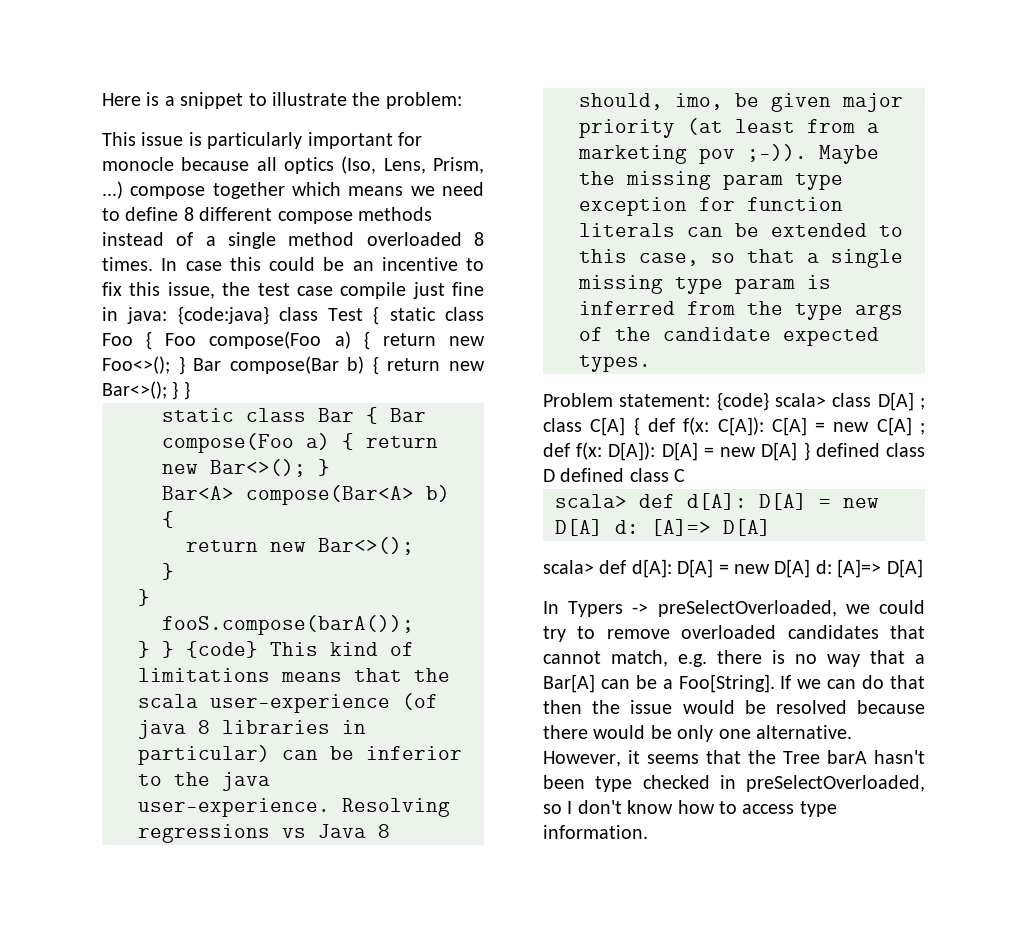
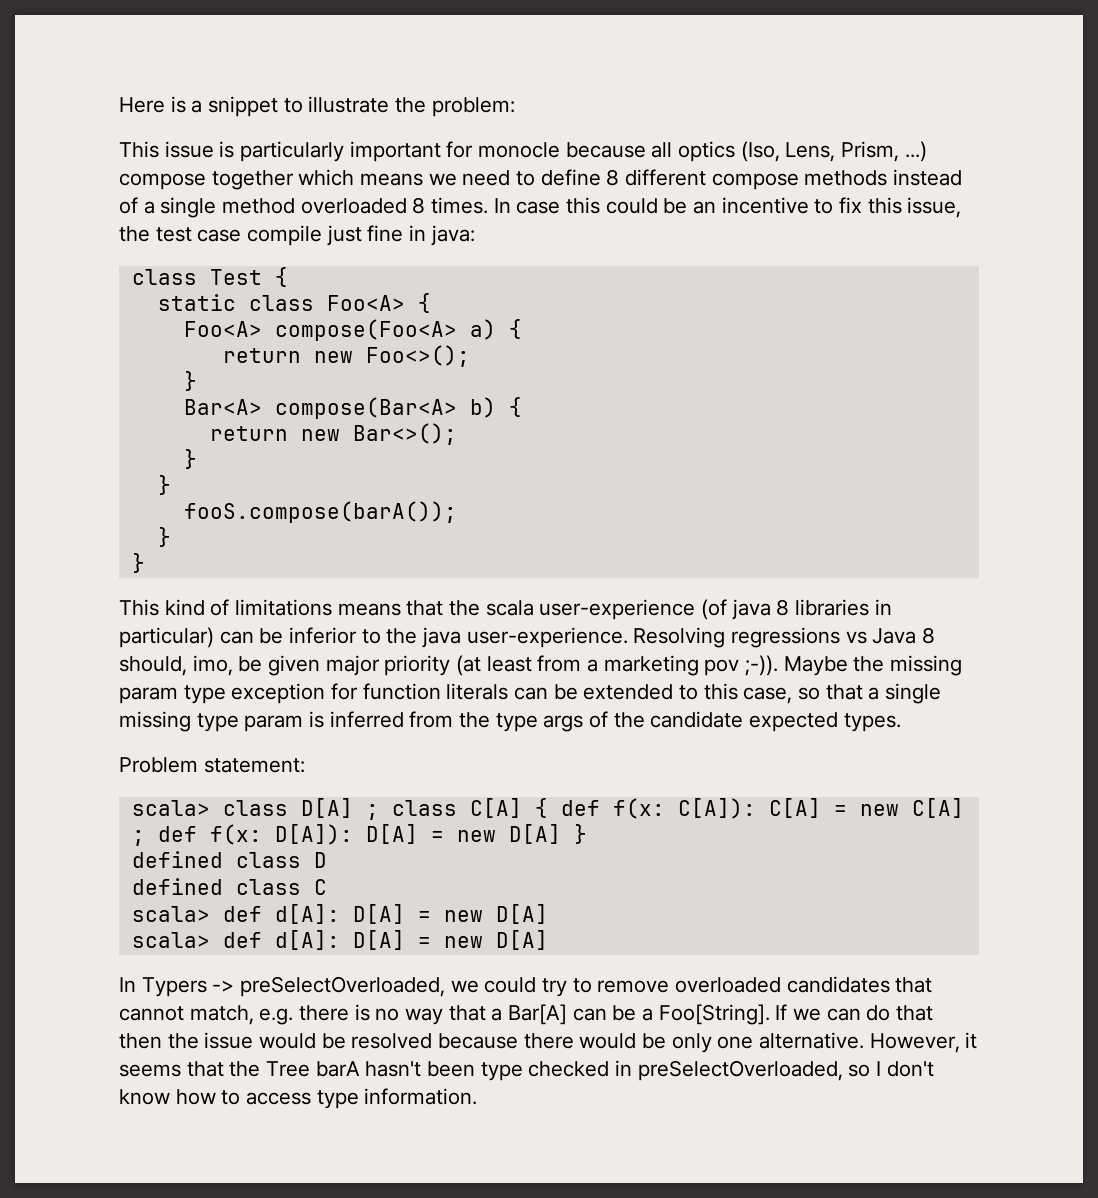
[177,306,269,325] {code:java} -> (475, 235) //
[389,307,484,321] [102,331,370,350] static class Foo { Foo compose(Foo a) { -> [157,293,431,313] [183,319,522,341] // static class Foo<A> { // Foo<A> compose(Foo<A> a) { //
[178,356,485,375] [102,381,190,400] [162,407,426,424] [162,433,438,453] [162,459,306,477] } Bar compose(Bar b) { return new Bar<>(); } } // static class Bar { Bar compose(Foo a) { return new Bar<>(); -> (470, 356) //
[162,641,258,658] } {code} -> [131,553,145,573] // } //
[716,392,769,411] {code} -> (305, 765) //
(810, 451) none -> (587, 834) //
(555, 475) none -> (327, 860) //
[615,519,771,536] [543,559,923,578] d: [A]=> D[A] // scala> def d[A]: D[A] = new D[A] d: [A]=> D[A] -> [131,930,548,950] // scala> def d[A]: D[A] = new D[A]

